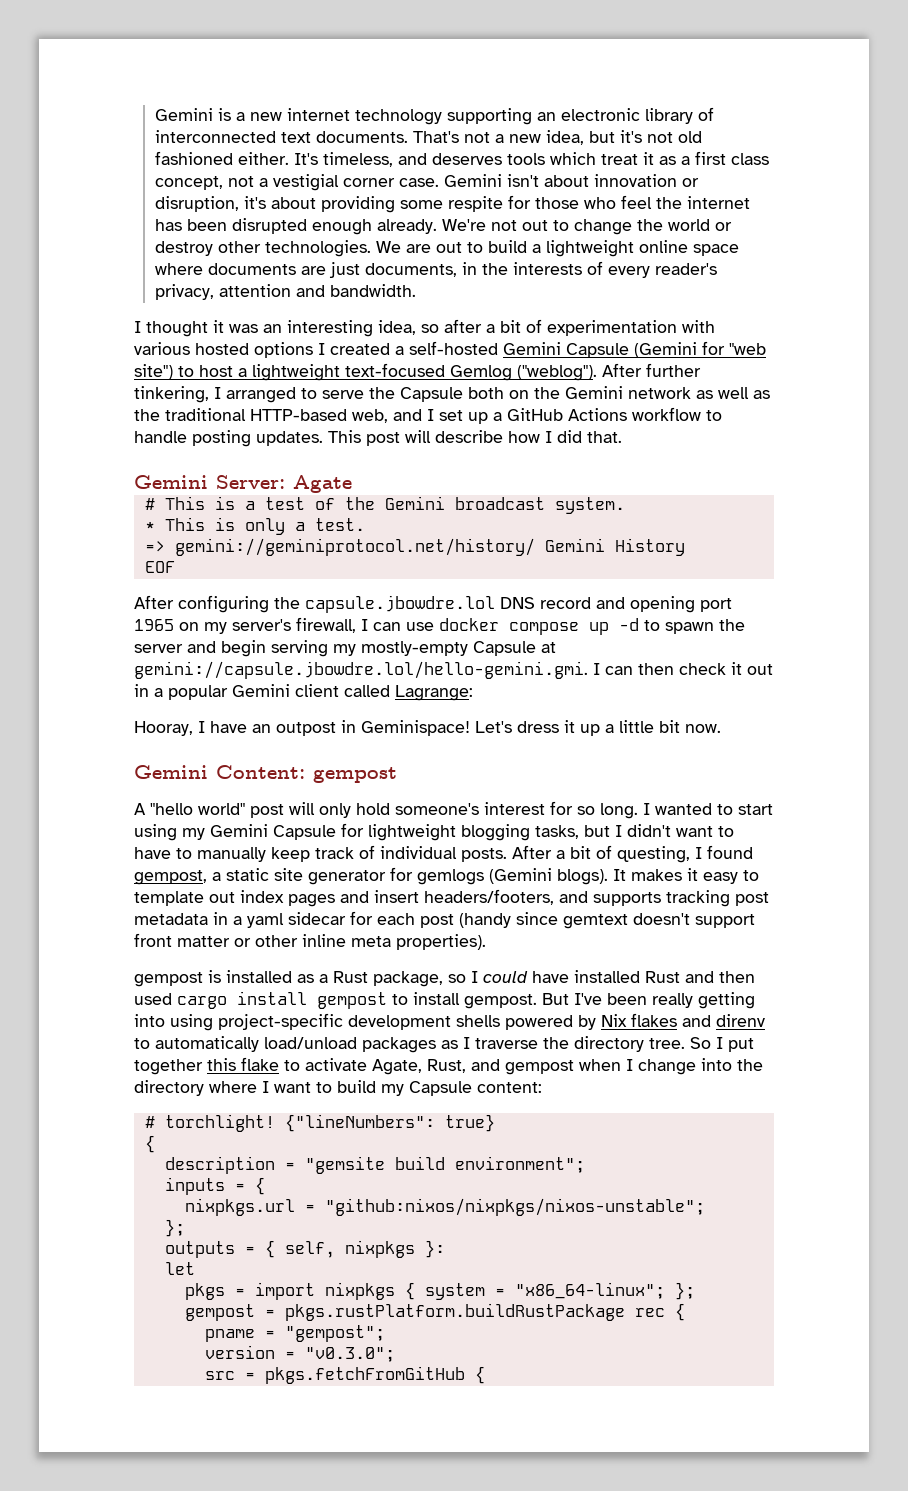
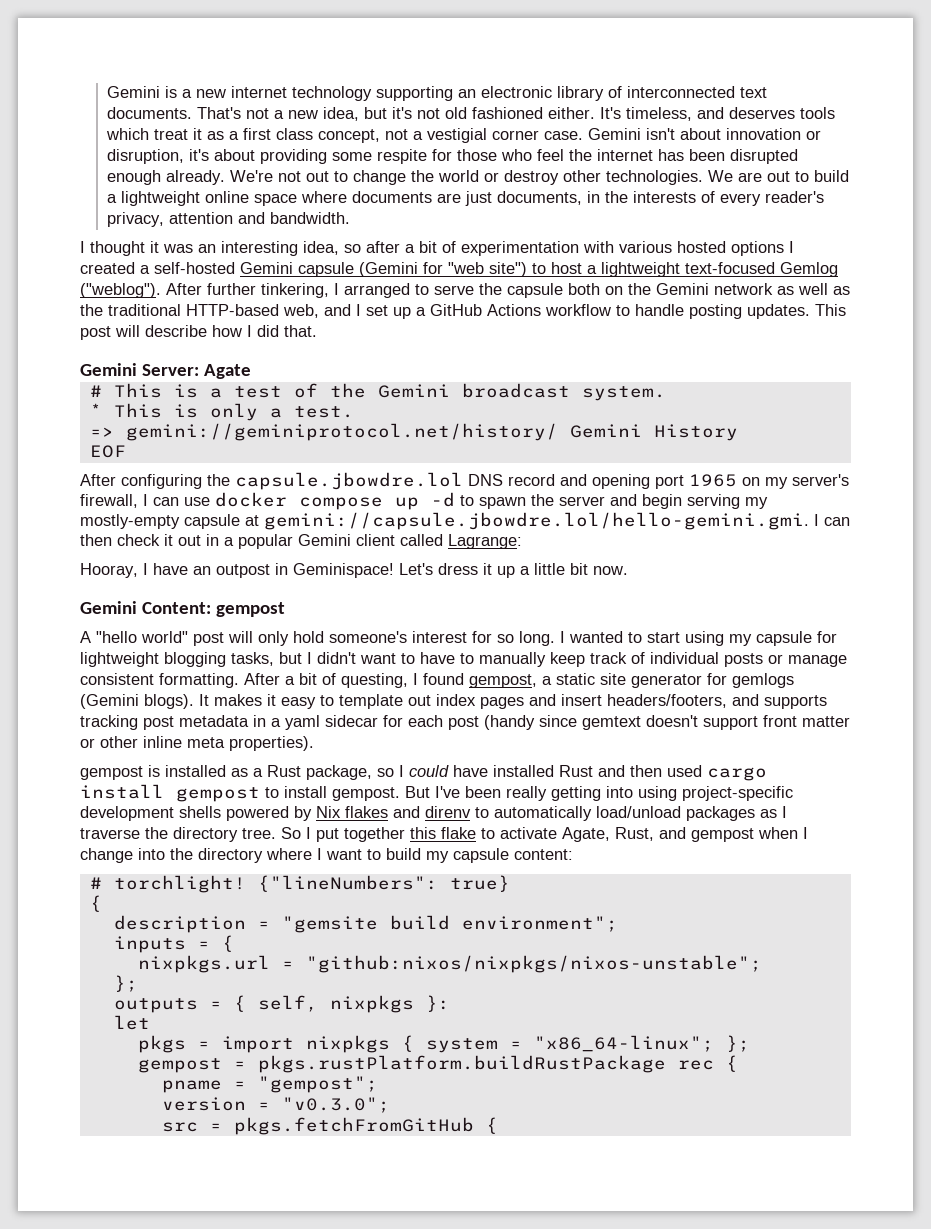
[566,343,629,358] Capsule -> [298,262,354,277] capsule
[400,387,463,402] Capsule -> [507,283,563,298] capsule
[473,641,536,656] Capsule -> [184,514,240,529] capsule
[210,824,336,840] Gemini Capsule -> [756,631,812,646] capsule
[461,848,507,862] posts. -> [724,653,847,667] [80,673,239,688] posts or manage consistent formatting.
[409,1081,472,1096] Capsule -> [453,848,509,863] capsule

